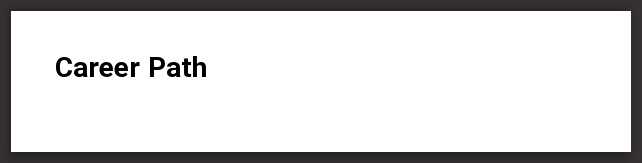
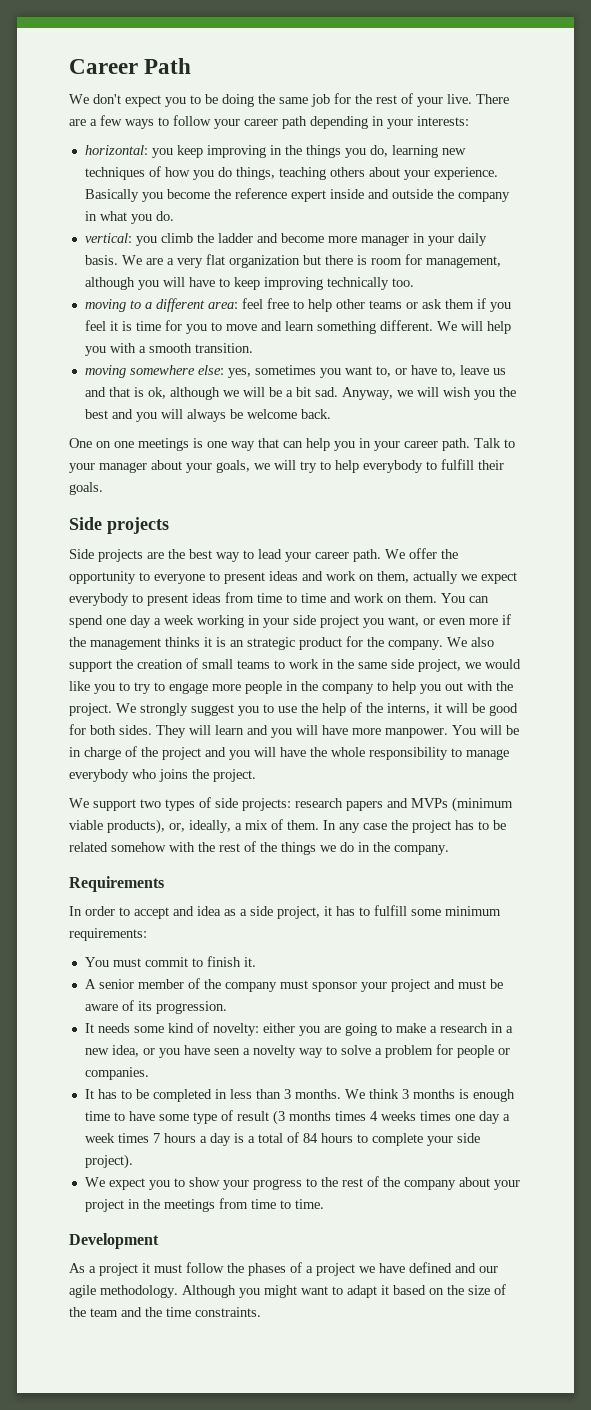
(207, 66) none -> [69,93,509,107] [69,115,469,129] [84,145,466,158] [84,166,498,180] [84,188,510,202] [84,211,174,224] [84,233,487,246] [84,254,501,268] [84,277,414,290] [84,298,511,312] [84,320,511,334] [84,343,253,356] [84,365,506,378] [84,387,516,400] [84,409,331,422] [69,438,515,451] [69,459,504,473] [69,482,103,495] [69,517,169,534] [69,548,458,562] [69,571,517,584] [69,592,489,606] [69,614,511,628] [69,636,494,650] [69,658,521,672] [69,681,513,694] [69,702,518,716] [69,724,519,738] [69,746,509,760] [69,769,256,782] [69,797,513,812] [69,819,506,834] [69,841,449,855] [69,876,164,892] [69,905,501,919] [69,928,147,941] [84,956,256,967] [84,978,503,992] [84,1000,227,1014] [84,1022,513,1036] [84,1044,510,1058] [84,1067,149,1080] [84,1089,515,1102] [84,1110,510,1125] [84,1132,480,1146] [84,1154,133,1169] [84,1176,520,1190] [84,1198,324,1212] [69,1233,159,1249] [69,1262,498,1276] [69,1284,506,1298] [69,1307,261,1317] // We don't expect you to be doing the same job for the rest of your live. There are a few ways to follow your career path depending in your interests: // horizontal: you keep improving in the things you do, learning new techniques of how you do things, teaching others about your experience. Basically you become the reference expert inside and outside the company in what you do. // vertical: you climb the ladder and become more manager in your daily basis. We are a very flat organization but there is room for management, although you will have to keep improving technically too. // moving to a different area: feel free to help other teams or ask them if you feel it is time for you to move and learn something different. We will help you with a smooth transition. // moving somewhere else: yes, sometimes you want to, or have to, leave us and that is ok, although we will be a bit sad. Anyway, we will wish you the best and you will always be welcome back. // One on one meetings is one way that can help you in your career path. Talk to your manager about your goals, we will try to help everybody to fulfill their goals. // Side projects // Side projects are the best way to lead your career path. We offer the opportunity to everyone to present ideas and work on them, actually we expect everybody to present ideas from time to time and work on them. You can spend one day a week working in your side project you want, or even more if the management thinks it is an strategic product for the company. We also support the creation of small teams to work in the same side project, we would like you to try to engage more people in the company to help you out with the project. We strongly suggest you to use the help of the interns, it will be good for both sides. They will learn and you will have more manpower. You will be in charge of the project and you will have the whole responsibility to manage everybody who joins the project. // We support two types of side projects: research papers and MVPs (minimum viable products), or, ideally, a mix of them. In any case the project has to be related somehow with the rest of the things we do in the company. // Requirements // In order to accept and idea as a side project, it has to fulfill some minimum requirements: // You must commit to finish it. // A senior member of the company must sponsor your project and must be aware of its progression. // It needs some kind of novelty: either you are going to make a research in a new idea, or you have seen a novelty way to solve a problem for people or companies. // It has to be completed in less than 3 months. We think 3 months is enough time to have some type of result (3 months times 4 weeks times one day a week times 7 hours a day is a total of 84 hours to complete your side project). // We expect you to show your progress to the rest of the company about your project in the meetings from time to time. // Development // As a project it must follow the phases of a project we have defined and our agile methodology. Although you might want to adapt it based on the size of the team and the time constraints.

